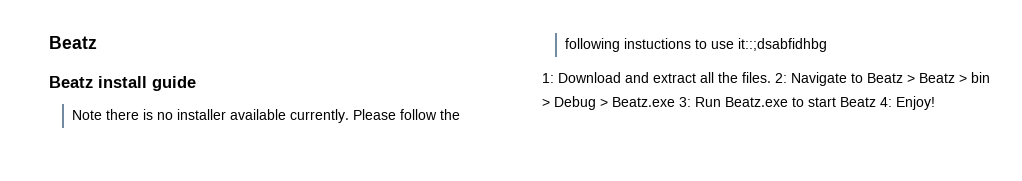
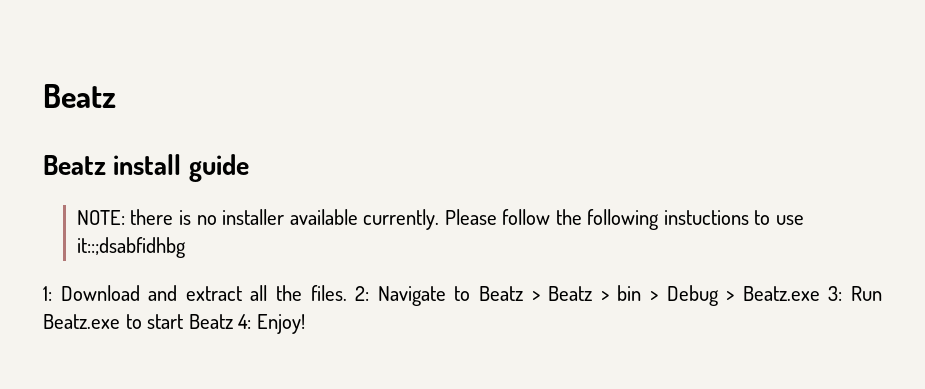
[71,110,102,120] Note -> [76,210,125,225] NOTE:

